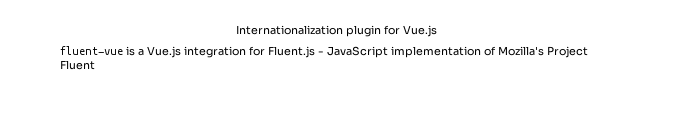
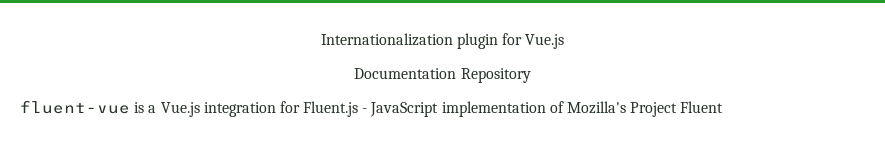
(437, 31) none -> [354,68,531,83] // Documentation Repository

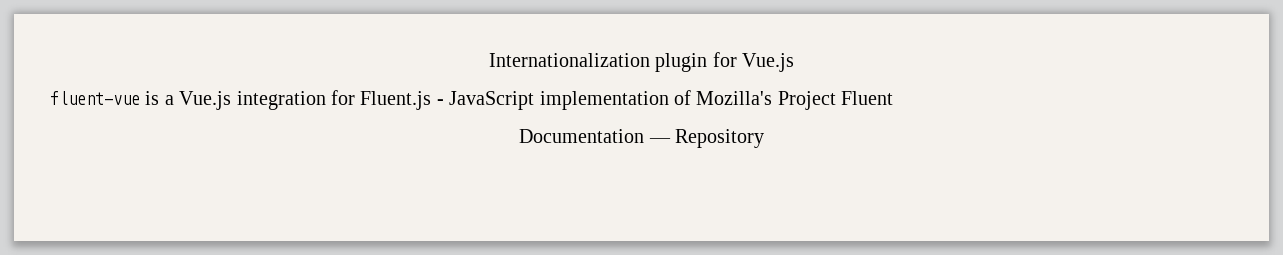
[354,68,531,83] // Documentation Repository -> (795, 62) none
(724, 107) none -> [519,129,764,148] // Documentation — Repository

